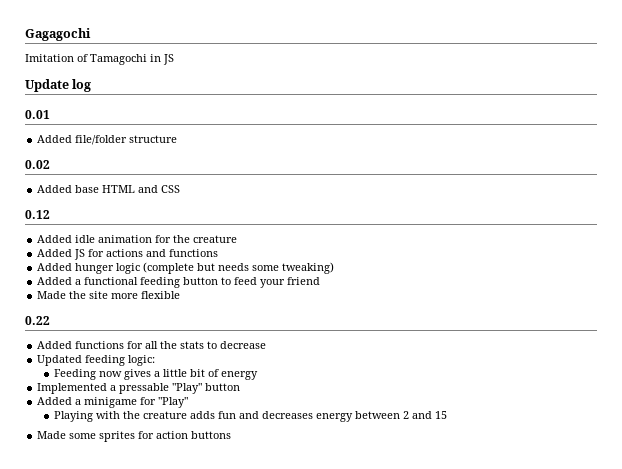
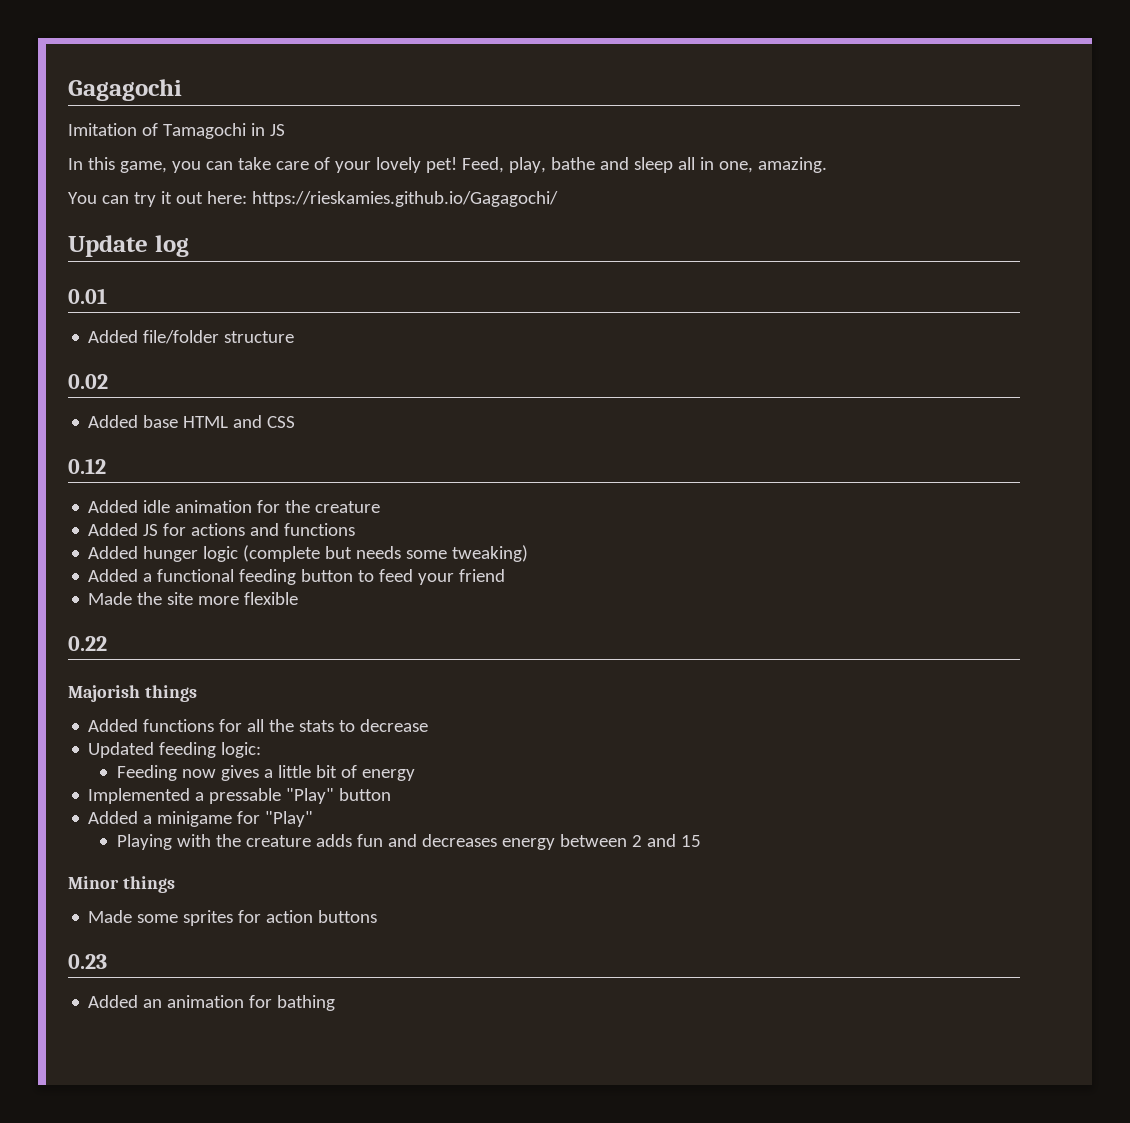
(174, 59) none -> [68,157,827,173] [68,191,558,207] // In this game, you can take care of your lovely pet! Feed, play, bathe and sleep all in one, amazing. // You can try it out here: https://rieskamies.github.io/Gagagochi/
(50, 320) none -> [68,685,197,702] // Majorish things
(447, 415) none -> [68,876,175,893] // Minor things
(232, 435) none -> [68,954,107,969] [88,995,336,1011] // 0.23 // Added an animation for bathing

